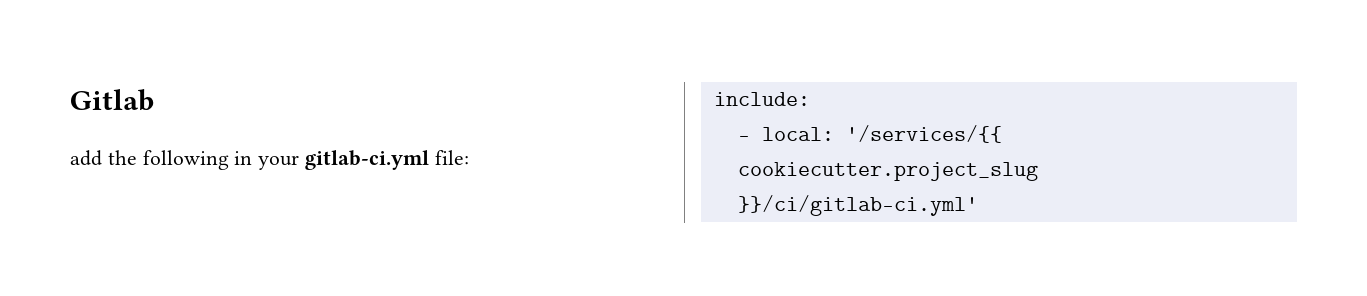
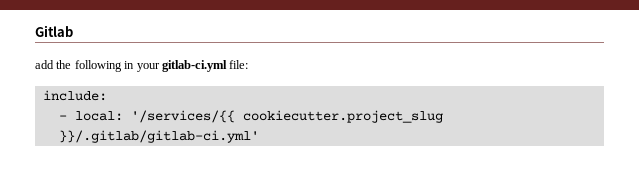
[737,195,978,216] }}/ci/gitlab-ci.yml' -> [58,130,259,143] }}/.gitlab/gitlab-ci.yml'

